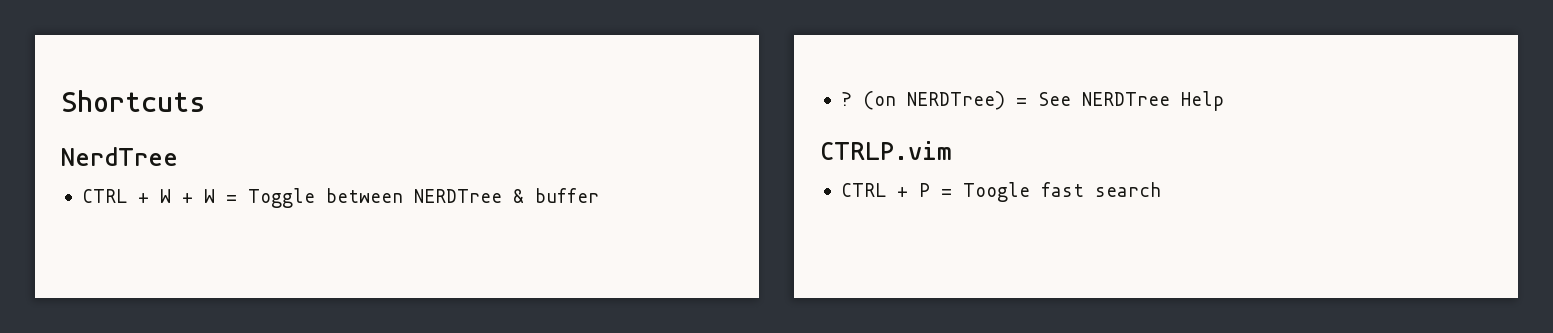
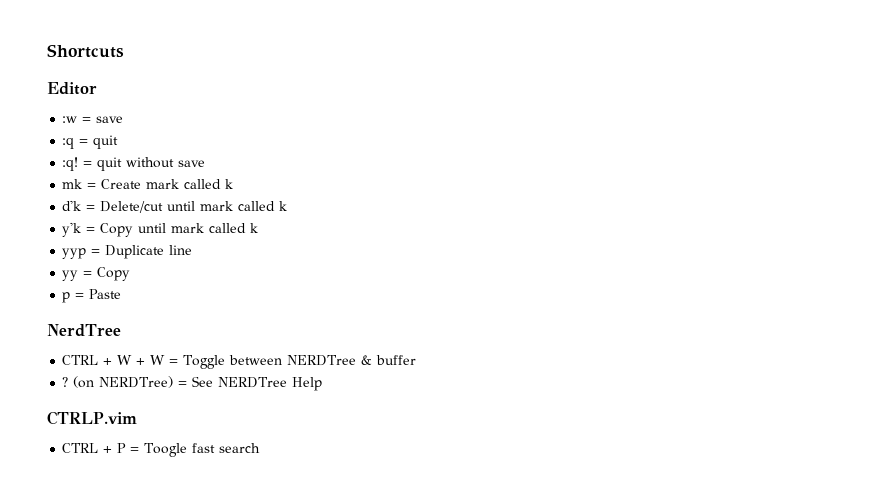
(206, 101) none -> [47,82,97,95] [62,116,124,123] [62,135,119,149] [62,157,206,171] [62,179,234,189] [62,200,288,213] [62,222,259,237] [62,245,193,259] [62,267,131,281] [62,289,122,303] // Editor // :w = save // :q = quit // :q! = quit without save // mk = Create mark called k // d'k = Delete/cut until mark called k // y'k = Copy until mark called k // yyp = Duplicate line // yy = Copy // p = Paste

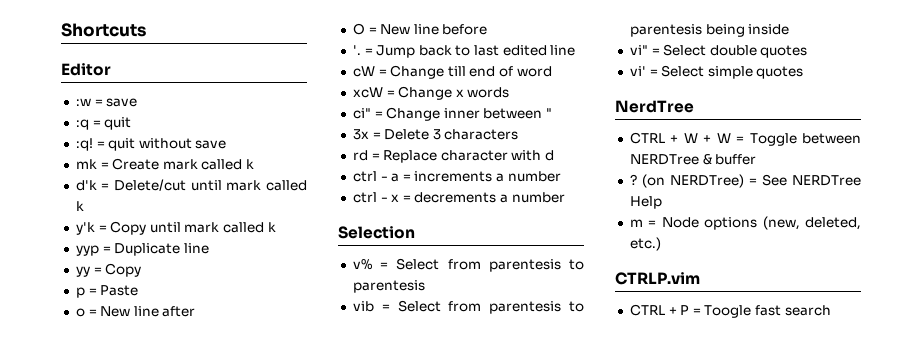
(122, 294) none -> [75,306,196,317] [352,23,488,35] [352,45,576,58] [352,65,552,79] [352,86,510,100] [352,107,553,121] [352,129,519,140] [352,150,555,163] [352,171,561,182] [352,192,565,203] [338,226,415,239] [352,258,584,272] [352,280,425,293] [352,300,584,314] [629,24,790,37] [629,44,808,58] [629,65,804,79] // o = New line after // O = New line before // '. = Jump back to last edited line // cW = Change till end of word // xcW = Change x words // ci" = Change inner between " // 3x = Delete 3 characters // rd = Replace character with d // ctrl - a = increments a number // ctrl - x = decrements a number // Selection // v% = Select from parentesis to parentesis // vib = Select from parentesis to parentesis being inside // vi" = Select double quotes // vi' = Select simple quotes
(323, 384) none -> [629,216,861,230] [629,237,661,251] // m = Node options (new, deleted, etc.)

